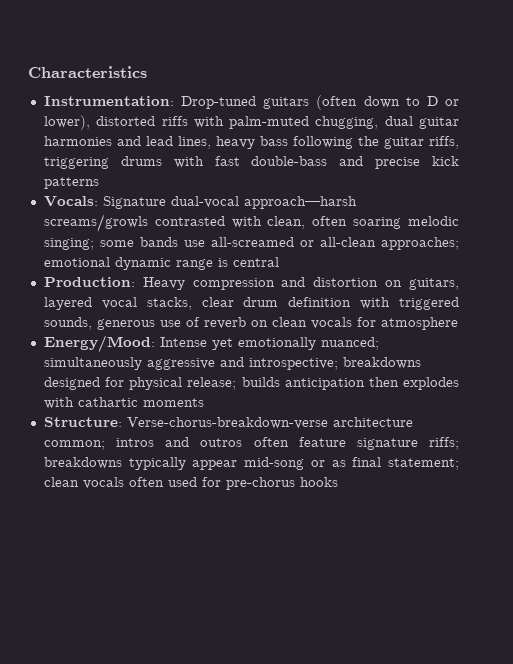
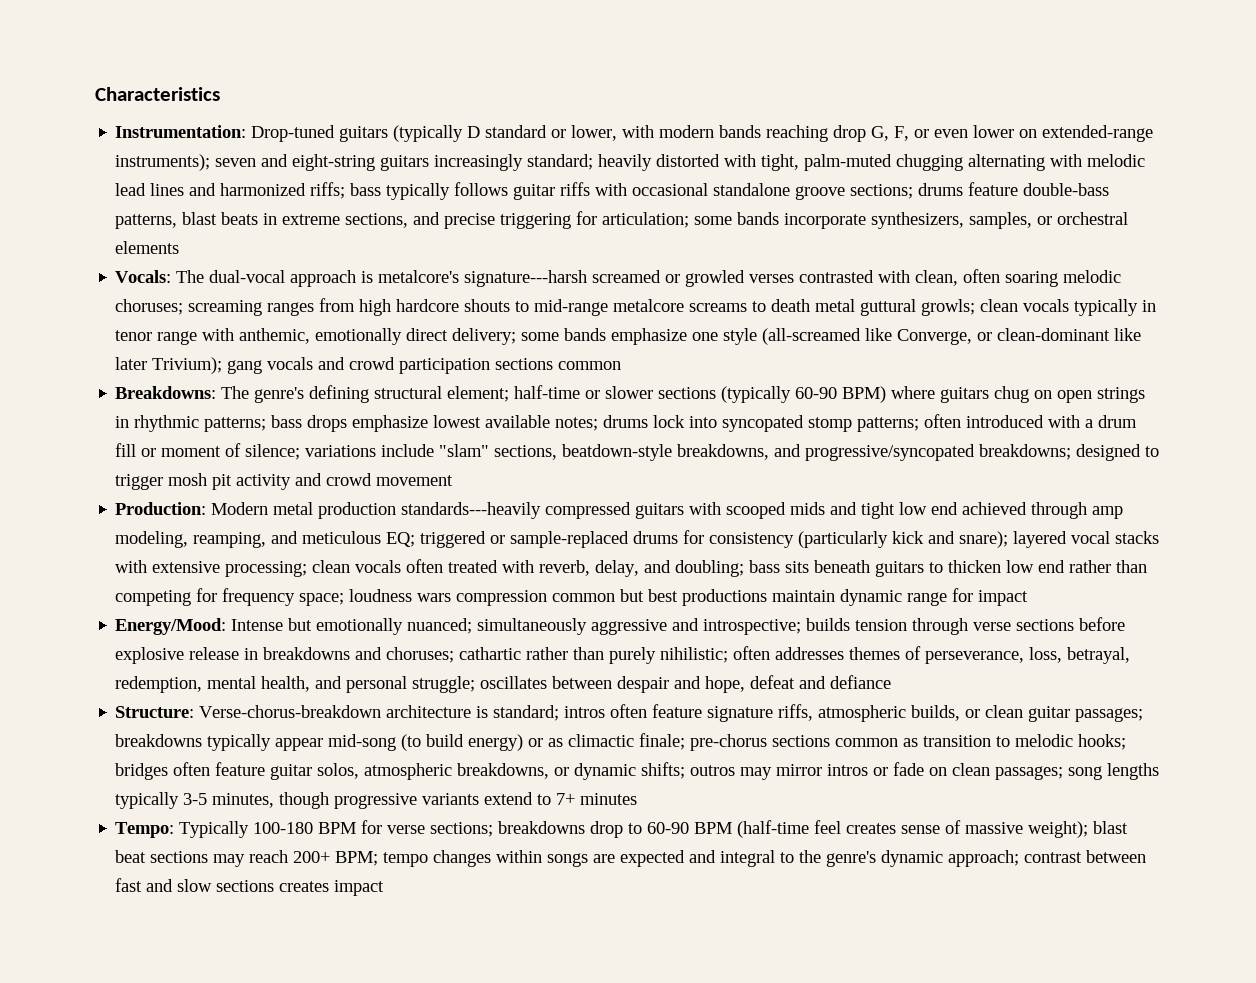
[316,95,459,110] [43,115,459,130] [43,136,459,149] [43,156,459,169] [43,177,99,189] [43,196,357,209] [43,214,148,232] (often down to D or lower), distorted riffs with palm-muted chugging, dual guitar harmonies and lead lines, heavy bass following the guitar riffs, triggering drums with fast double-bass and precise kick patterns // Vocals: Signature dual-vocal approach—harsh screams/growls -> [393,125,1154,142] [115,154,1146,171] [115,182,1110,200] [115,211,1129,229] [115,241,180,254] [115,270,795,287] (typically D standard or lower, with modern bands reaching drop G, F, or even lower on extended-range instruments); seven and eight-string guitars increasingly standard; heavily distorted with tight, palm-muted chugging alternating with melodic lead lines and harmonized riffs; bass typically follows guitar riffs with occasional standalone groove sections; drums feature double-bass patterns, blast beats in extreme sections, and precise triggering for articulation; some bands incorporate synthesizers, samples, or orchestral elements // Vocals: The dual-vocal approach is metalcore's signature---harsh screamed or growled verses
[43,237,460,250] [43,257,279,270] [43,277,460,290] [43,297,459,310] [43,317,458,330] singing; some bands use all-screamed or all-clean approaches; emotional dynamic range is central // Production: Heavy compression and distortion on guitars, layered vocal stacks, clear drum definition with triggered sounds, generous use of reverb on clean vocals for atmosphere -> [115,298,1157,316] [115,328,1142,345] [115,357,622,374] [115,385,1146,403] [115,414,1138,432] [115,443,1160,461] [115,473,454,490] [115,502,1124,519] [115,530,1160,548] [115,559,1148,577] [115,588,1029,606] choruses; screaming ranges from high hardcore shouts to mid-range metalcore screams to death metal guttural growls; clean vocals typically in tenor range with anthemic, emotionally direct delivery; some bands emphasize one style (all-screamed like Converge, or clean-dominant like later Trivium); gang vocals and crowd participation sections common // Breakdowns: The genre's defining structural element; half-time or slower sections (typically 60-90 BPM) where guitars chug on open strings in rhythmic patterns; bass drops emphasize lowest available notes; drums lock into syncopated stomp patterns; often introduced with a drum fill or moment of silence; variations include "slam" sections, beatdown-style breakdowns, and progressive/syncopated breakdowns; designed to trigger mosh pit activity and crowd movement // Production: Modern metal production standards---heavily compressed guitars with scooped mids and tight low end achieved through amp modeling, reamping, and meticulous EQ; triggered or sample-replaced drums for consistency (particularly kick and snare); layered vocal stacks with extensive processing; clean vocals often treated with reverb, delay, and doubling; bass sits beneath guitars to thicken low end rather than competing for frequency space; loudness wars compression common but best productions maintain dynamic range for impact
[211,338,233,350] yet -> [288,618,313,631] but
[342,357,421,369] [43,377,459,390] [43,397,204,409] [43,417,413,429] [43,437,459,450] [43,457,460,470] [43,477,338,490] breakdowns designed for physical release; builds anticipation then explodes with cathartic moments // Structure: Verse-chorus-breakdown-verse architecture common; intros and outros often feature signature riffs; breakdowns typically appear mid-song or as final statement; clean vocals often used for pre-chorus hooks -> [806,617,1126,635] [115,646,1131,664] [115,675,892,693] [115,704,1144,722] [115,733,1127,751] [115,762,1160,780] [115,792,638,809] [115,820,1129,838] [115,850,1147,867] [115,878,385,896] builds tension through verse sections before explosive release in breakdowns and choruses; cathartic rather than purely nihilistic; often addresses themes of perseverance, loss, betrayal, redemption, mental health, and personal struggle; oscillates between despair and hope, defeat and defiance // Structure: Verse-chorus-breakdown architecture is standard; intros often feature signature riffs, atmospheric builds, or clean guitar passages; breakdowns typically appear mid-song (to build energy) or as climactic finale; pre-chorus sections common as transition to melodic hooks; bridges often feature guitar solos, atmospheric breakdowns, or dynamic shifts; outros may mirror intros or fade on clean passages; song lengths typically 3-5 minutes, though progressive variants extend to 7+ minutes // Tempo: Typically 100-180 BPM for verse sections; breakdowns drop to 60-90 BPM (half-time feel creates sense of massive weight); blast beat sections may reach 200+ BPM; tempo changes within songs are expected and integral to the genre's dynamic approach; contrast between fast and slow sections creates impact

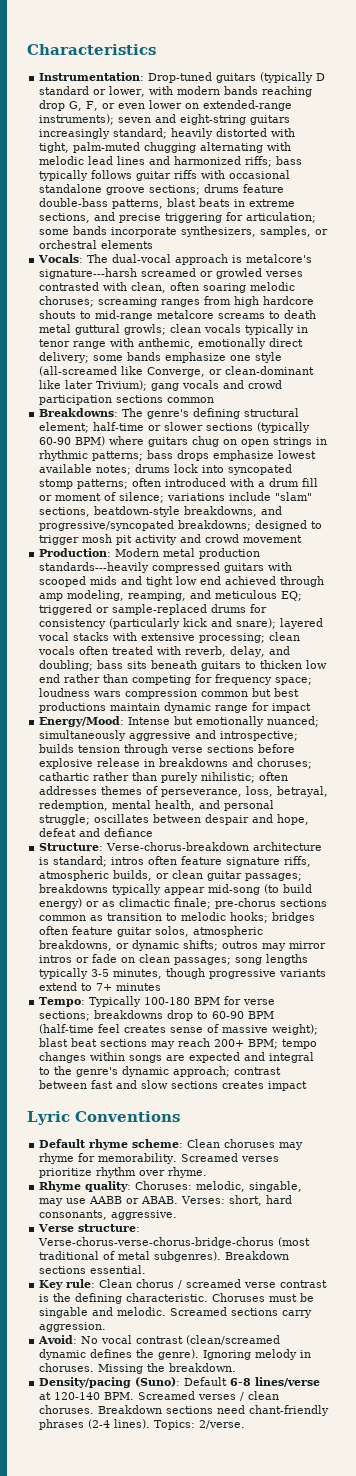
(385, 888) none -> [27,1111,180,1125] [39,1139,304,1150] [39,1153,280,1164] [39,1167,208,1178] [39,1181,303,1192] [39,1195,293,1206] [39,1210,178,1220] [38,1224,141,1232] [38,1237,311,1248] [39,1251,290,1262] [39,1265,147,1274] [39,1279,328,1290] [39,1293,315,1304] [39,1307,313,1318] [39,1322,107,1332] [38,1335,281,1345] [39,1349,312,1360] [39,1363,237,1374] [39,1377,321,1388] [39,1391,280,1401] [39,1405,330,1416] [39,1419,246,1430] // Lyric Conventions // Default rhyme scheme: Clean choruses may rhyme for memorability. Screamed verses prioritize rhythm over rhyme. // Rhyme quality: Choruses: melodic, singable, may use AABB or ABAB. Verses: short, hard consonants, aggressive. // Verse structure: Verse-chorus-verse-chorus-bridge-chorus (most traditional of metal subgenres). Breakdown sections essential. // Key rule: Clean chorus / screamed verse contrast is the defining characteristic. Choruses must be singable and melodic. Screamed sections carry aggression. // Avoid: No vocal contrast (clean/screamed dynamic defines the genre). Ignoring melody in choruses. Missing the breakdown. // Density/pacing (Suno): Default 6-8 lines/verse at 120-140 BPM. Screamed verses / clean choruses. Breakdown sections need chant-friendly phrases (2-4 lines). Topics: 2/verse.

